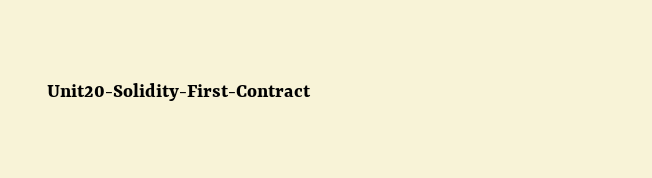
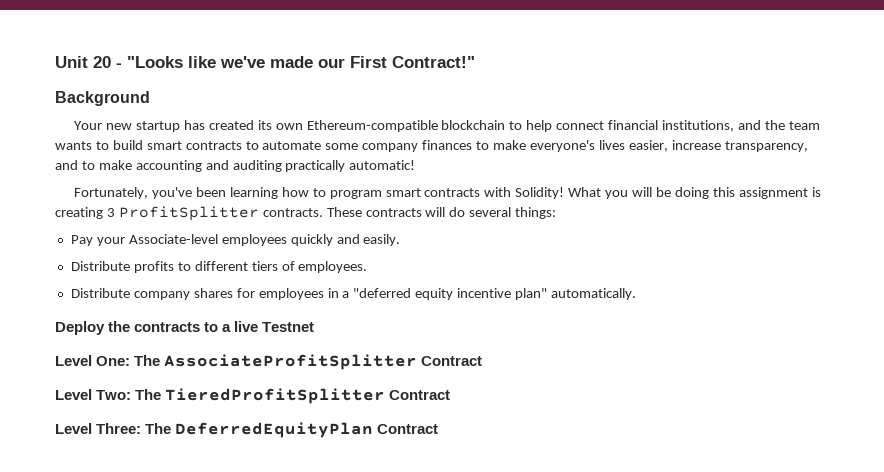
[47,83,311,101] Unit20-Solidity-First-Contract -> [55,56,475,68] [55,91,150,106] [74,120,820,132] [55,140,808,152] [55,160,416,172] [74,187,821,199] [55,206,557,221] [70,234,401,246] [70,261,368,273] [70,288,637,300] [55,321,315,335] [55,354,483,370] [55,388,451,404] [55,422,439,438] Unit 20 - "Looks like we've made our First Contract!" // Background // Your new startup has created its own Ethereum-compatible blockchain to help connect financial institutions, and the team wants to build smart contracts to automate some company finances to make everyone's lives easier, increase transparency, and to make accounting and auditing practically automatic! // Fortunately, you've been learning how to program smart contracts with Solidity! What you will be doing this assignment is creating 3 ProfitSplitter contracts. These contracts will do several things: // Pay your Associate-level employees quickly and easily. // Distribute profits to different tiers of employees. // Distribute company shares for employees in a "deferred equity incentive plan" automatically. // Deploy the contracts to a live Testnet // Level One: The AssociateProfitSplitter Contract // Level Two: The TieredProfitSplitter Contract // Level Three: The DeferredEquityPlan Contract

